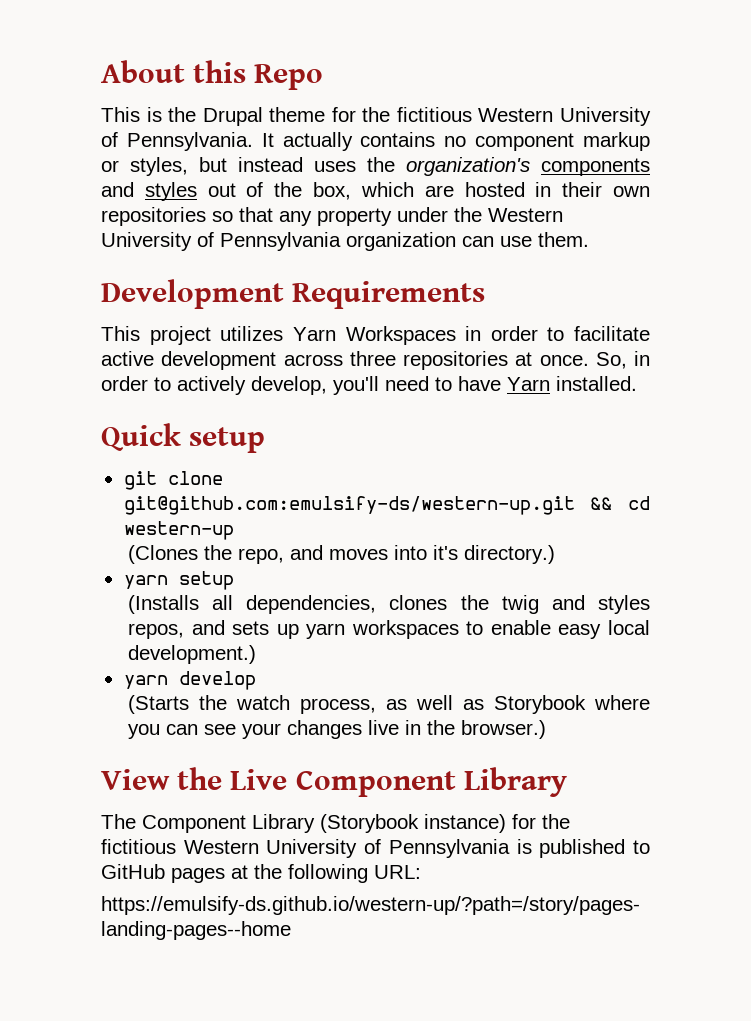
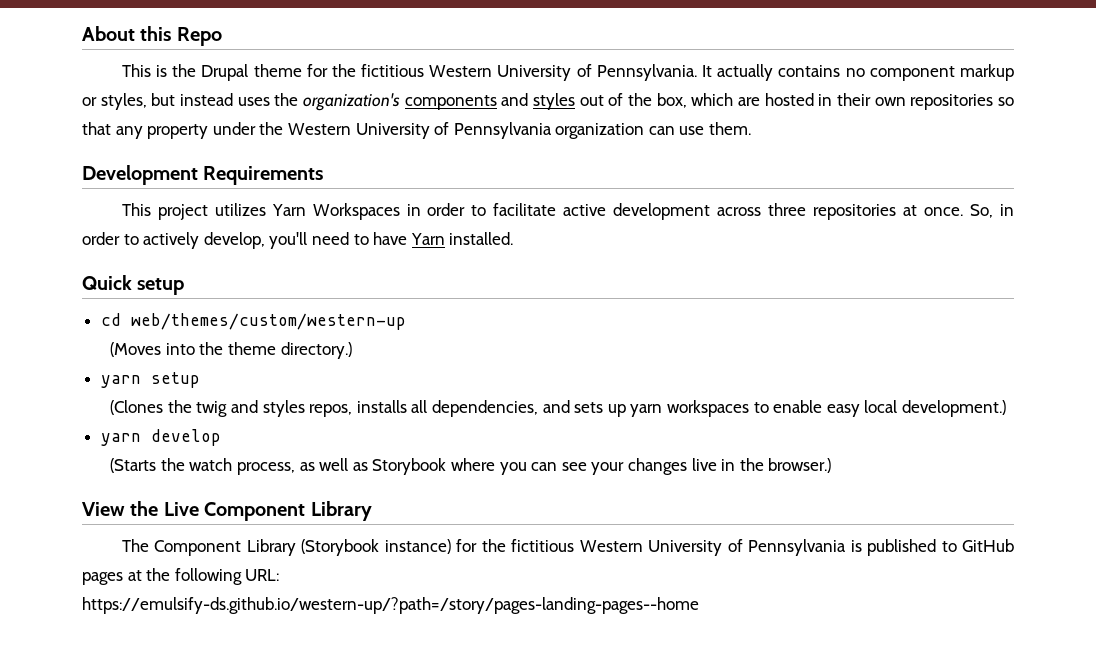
[123,471,223,490] [123,496,650,515] [123,521,234,540] [127,545,458,564] git clone git@github.com:emulsify-ds/western-up.git && cd western-up // (Clones the repo, and moves into it's -> [100,313,406,330] [110,342,277,357] cd web/themes/custom/western-up // (Moves into the theme
[127,595,448,614] (Installs all dependencies, clones -> [110,400,164,415] (Clones
(184, 631) none -> [356,400,539,417] installs all dependencies,

